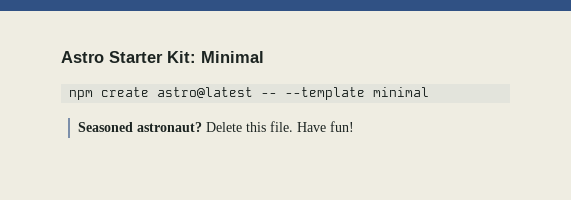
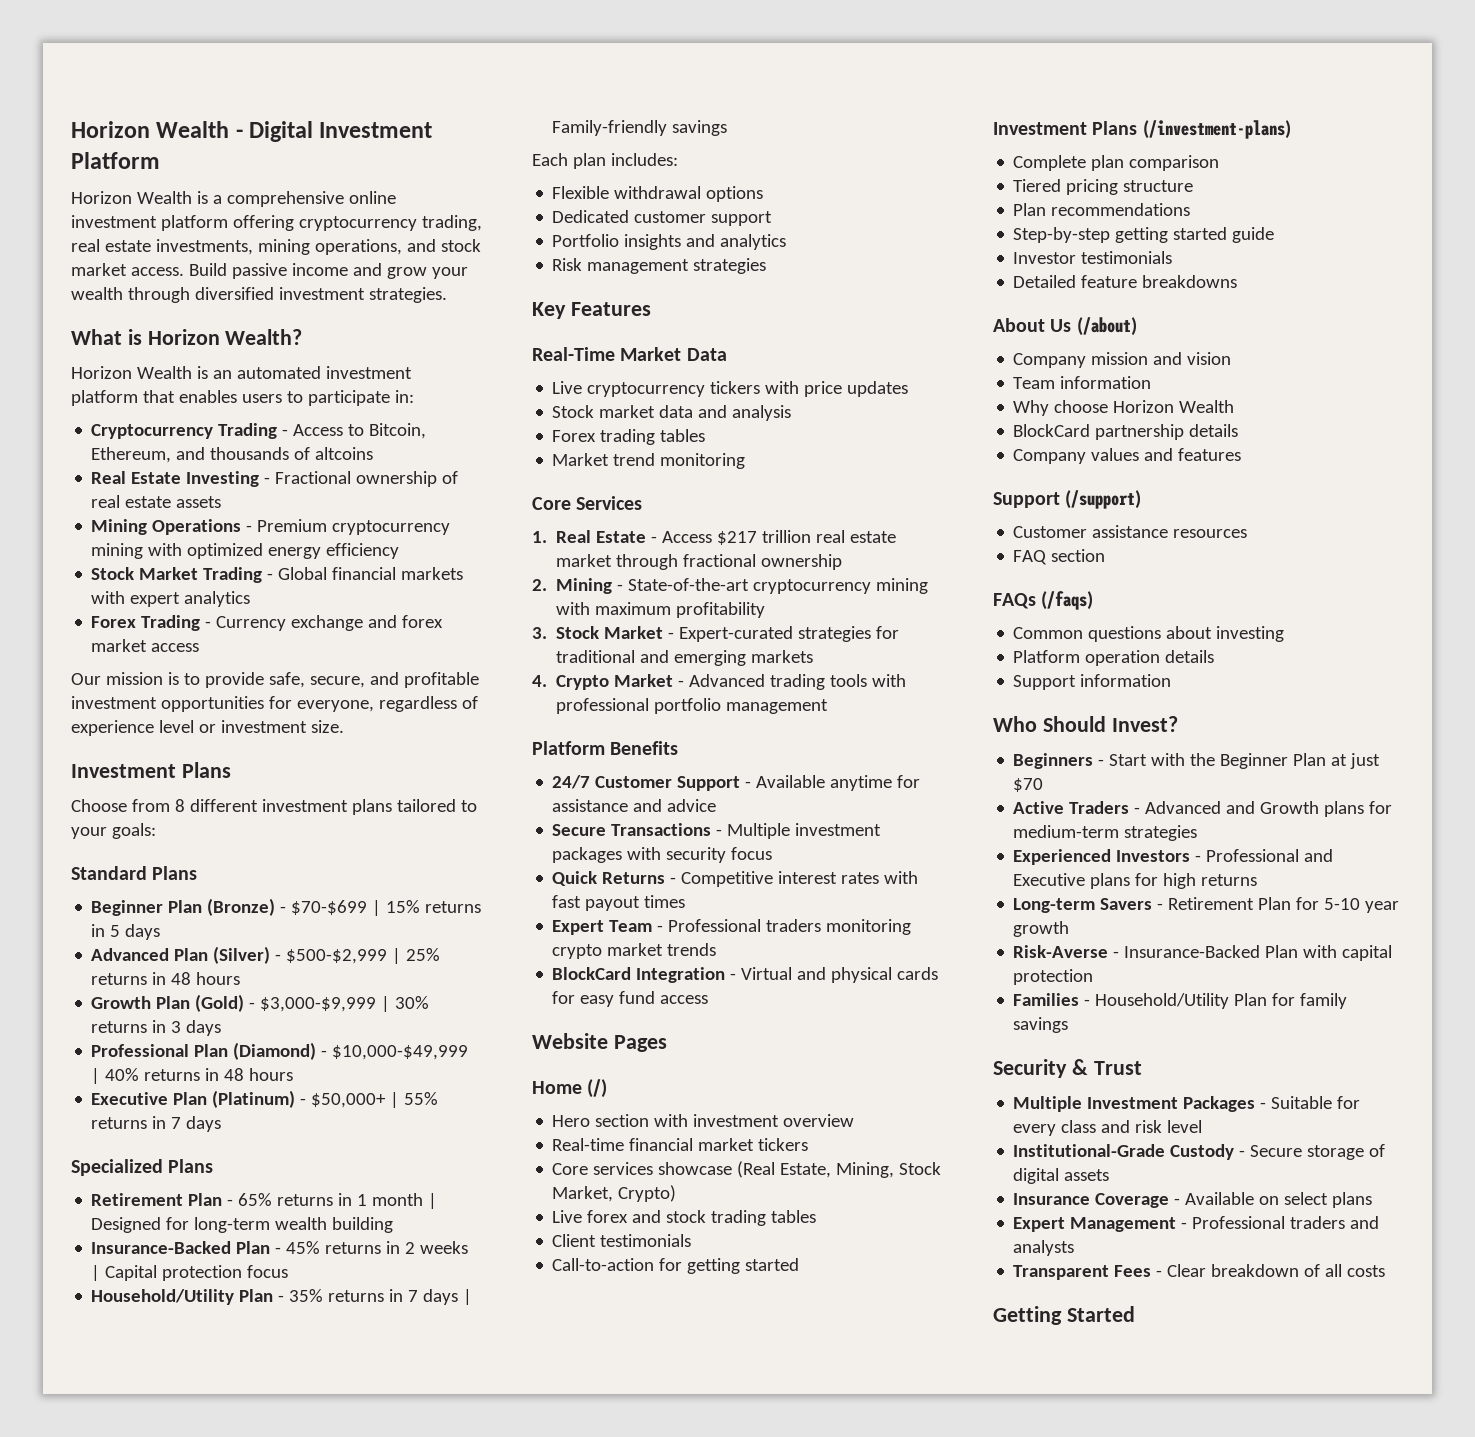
[61,51,264,63] [69,87,430,100] [78,121,355,132] Astro Starter Kit: Minimal // npm create astro@latest -- --template minimal // Seasoned astronaut? Delete this file. Have fun! -> [71,121,433,142] [71,152,160,169] [71,191,396,207] [71,215,482,231] [71,239,481,255] [71,263,468,279] [71,287,447,303] [71,329,303,345] [71,366,412,379] [71,390,414,406] [91,423,427,439] [91,447,374,463] [91,471,459,487] [91,495,222,508] [91,519,451,535] [91,543,400,559] [91,567,464,583] [91,591,251,607] [91,615,444,631] [91,639,200,652] [71,672,479,688] [71,696,478,712] [71,720,344,736] [71,762,231,778] [71,799,477,815] [71,823,156,839] [71,866,198,880] [91,898,482,916] [91,924,161,940] [91,946,441,964] [91,972,241,985] [91,994,430,1012] [91,1020,222,1036] [91,1042,469,1060] [91,1068,294,1084] [91,1090,439,1108] [91,1116,222,1132] [71,1159,214,1176] [91,1193,438,1209] [91,1217,394,1233] [91,1241,469,1254] [91,1265,289,1281] [91,1289,473,1305] [552,120,728,136] [532,153,678,169] [552,186,764,202] [552,210,773,226] [552,234,787,250] [552,258,767,274] [532,302,651,319] [532,347,727,361] [552,381,909,397] [552,405,792,421] [552,429,706,445] [552,453,746,469] [532,496,643,510] [532,530,897,545] [556,554,843,570] [532,578,929,594] [556,602,766,618] [532,626,900,642] [556,650,814,666] [532,674,907,690] [556,698,829,714] [532,741,679,755] [552,775,921,791] [552,799,717,812] [552,823,882,839] [552,847,773,863] [552,871,919,887] [552,895,686,911] [552,919,912,935] [552,943,717,959] [552,967,939,983] [552,991,709,1007] [532,1033,667,1052] [532,1079,608,1098] [552,1114,855,1127] [552,1138,809,1151] [552,1161,942,1178] [552,1185,677,1202] [552,1210,817,1226] [552,1234,692,1247] [552,1258,800,1274] [993,120,1291,139] [1013,155,1220,171] [1013,179,1194,195] [1013,203,1191,216] [1013,227,1275,243] [1013,251,1173,264] [1013,275,1238,288] [993,317,1137,336] [1013,352,1232,368] [1013,376,1152,389] [1013,400,1235,416] [1013,424,1239,440] [1013,448,1242,464] [993,490,1142,509] [1013,525,1248,538] [1013,549,1106,565] [993,591,1094,610] [1013,626,1285,642] [1013,650,1215,666] [1013,674,1172,690] [993,716,1178,732] [1013,753,1381,769] [1013,778,1044,792] [1013,801,1393,817] [1013,825,1198,841] [1013,849,1334,865] [1013,873,1258,889] [1013,897,1400,913] [1013,921,1070,937] [1013,945,1393,961] [1013,969,1094,985] [1013,993,1348,1009] [1013,1017,1069,1033] [993,1059,1142,1078] [1013,1096,1361,1112] [1013,1120,1203,1136] [1013,1144,1386,1160] [1013,1168,1110,1184] [1013,1192,1373,1208] [1013,1216,1380,1232] [1013,1240,1075,1256] [1013,1264,1386,1280] [993,1306,1135,1325] Horizon Wealth - Digital Investment Platform // Horizon Wealth is a comprehensive online investment platform offering cryptocurrency trading, real estate investments, mining operations, and stock market access. Build passive income and grow your wealth through diversified investment strategies. // What is Horizon Wealth? // Horizon Wealth is an automated investment platform that enables users to participate in: // Cryptocurrency Trading - Access to Bitcoin, Ethereum, and thousands of altcoins // Real Estate Investing - Fractional ownership of real estate assets // Mining Operations - Premium cryptocurrency mining with optimized energy efficiency // Stock Market Trading - Global financial markets with expert analytics // Forex Trading - Currency exchange and forex market access // Our mission is to provide safe, secure, and profitable investment opportunities for everyone, regardless of experience level or investment size. // Investment Plans // Choose from 8 different investment plans tailored to your goals: // Standard Plans // Beginner Plan (Bronze) - $70-$699 | 15% returns in 5 days // Advanced Plan (Silver) - $500-$2,999 | 25% returns in 48 hours // Growth Plan (Gold) - $3,000-$9,999 | 30% returns in 3 days // Professional Plan (Diamond) - $10,000-$49,999 | 40% returns in 48 hours // Executive Plan (Platinum) - $50,000+ | 55% returns in 7 days // Specialized Plans // Retirement Plan - 65% returns in 1 month | Designed for long-term wealth building // Insurance-Backed Plan - 45% returns in 2 weeks | Capital protection focus // Household/Utility Plan - 35% returns in 7 days | Family-friendly savings // Each plan includes: // Flexible withdrawal options // Dedicated customer support // Portfolio insights and analytics // Risk management strategies // Key Features // Real-Time Market Data // Live cryptocurrency tickers with price updates // Stock market data and analysis // Forex trading tables // Market trend monitoring // Core Services // 1. Real Estate - Access $217 trillion real estate market through fractional ownership // 2. Mining - State-of-the-art cryptocurrency mining with maximum profitability // 3. Stock Market - Expert-curated strategies for traditional and emerging markets // 4. Crypto Market - Advanced trading tools with professional portfolio management // Platform Benefits // 24/7 Customer Support - Available anytime for assistance and advice // Secure Transactions - Multiple investment packages with security focus // Quick Returns - Competitive interest rates with fast payout times // Expert Team - Professional traders monitoring crypto market trends // BlockCard Integration - Virtual and physical cards for easy fund access // Website Pages // Home (/) // Hero section with investment overview // Real-time financial market tickers // Core services showcase (Real Estate, Mining, Stock Market, Crypto) // Live forex and stock trading tables // Client testimonials // Call-to-action for getting started // Investment Plans (/investment-plans) // Complete plan comparison // Tiered pricing structure // Plan recommendations // Step-by-step getting started guide // Investor testimonials // Detailed feature breakdowns // About Us (/about) // Company mission and vision // Team information // Why choose Horizon Wealth // BlockCard partnership details // Company values and features // Support (/support) // Customer assistance resources // FAQ section // FAQs (/faqs) // Common questions about investing // Platform operation details // Support information // Who Should Invest? // Beginners - Start with the Beginner Plan at just $70 // Active Traders - Advanced and Growth plans for medium-term strategies // Experienced Investors - Professional and Executive plans for high returns // Long-term Savers - Retirement Plan for 5-10 year growth // Risk-Averse - Insurance-Backed Plan with capital protection // Families - Household/Utility Plan for family savings // Security & Trust // Multiple Investment Packages - Suitable for every class and risk level // Institutional-Grade Custody - Secure storage of digital assets // Insurance Coverage - Available on select plans // Expert Management - Professional traders and analysts // Transparent Fees - Clear breakdown of all costs // Getting Started

